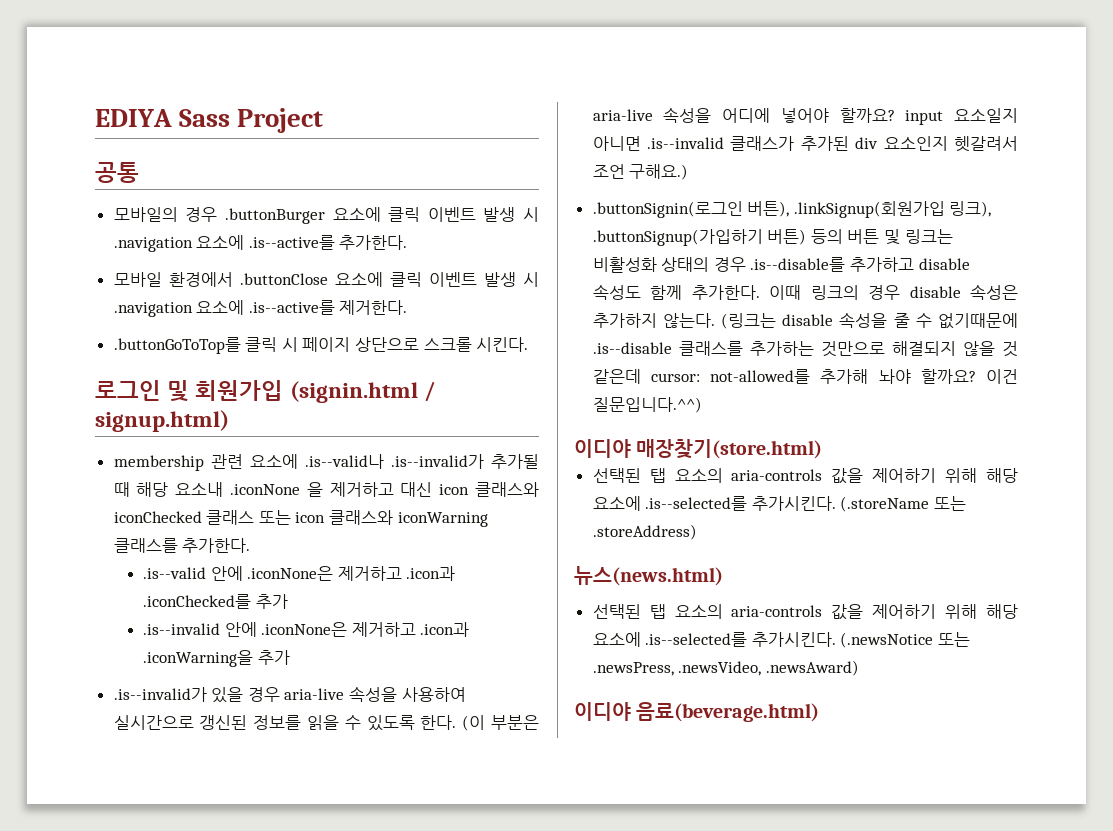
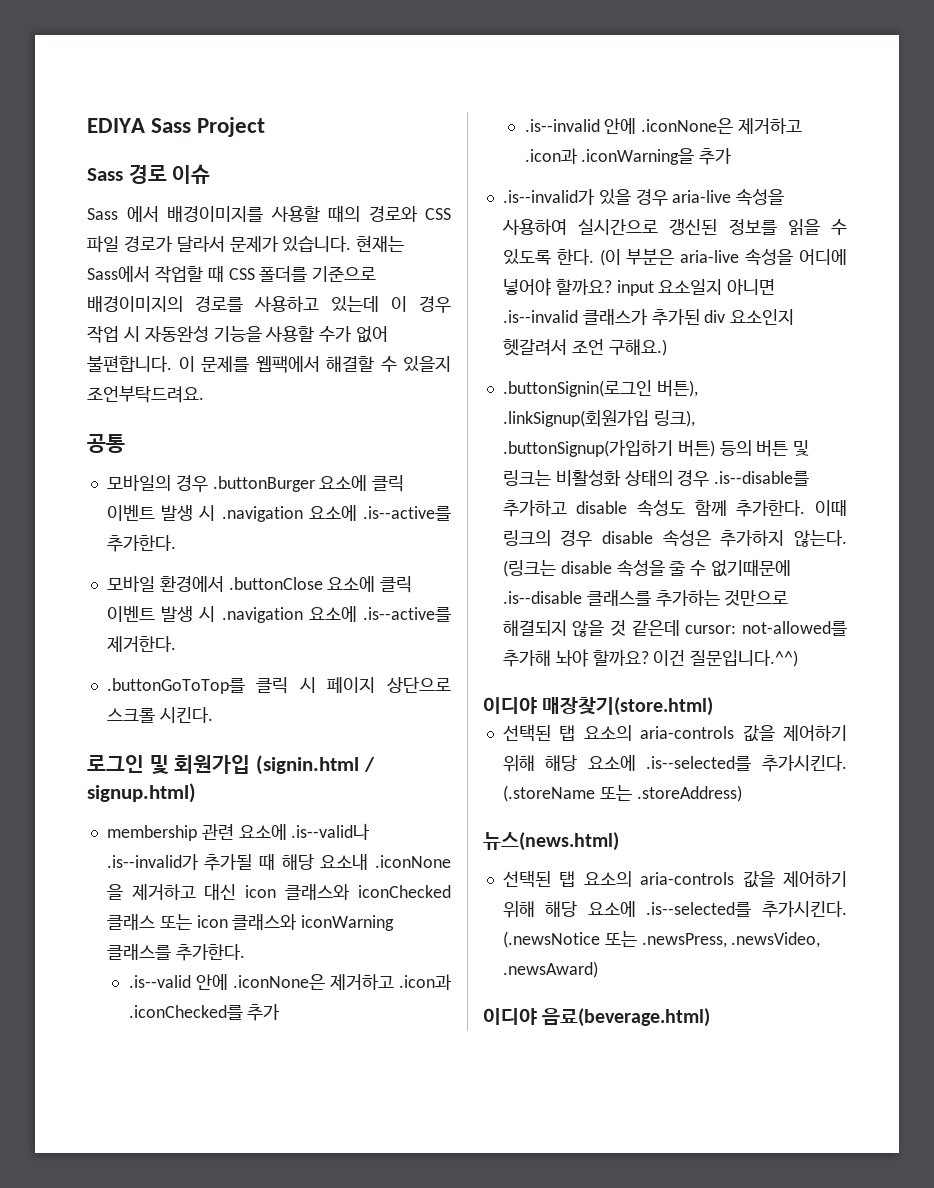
(324, 120) none -> [87,164,211,184] [87,205,451,222] [87,235,405,253] [87,265,377,283] [87,296,451,313] [87,325,389,343] [87,355,451,373] [87,386,204,403] // Sass 경로 이슈 // Sass 에서 배경이미지를 사용할 때의 경로와 CSS 파일 경로가 달라서 문제가 있습니다. 현재는 Sass에서 작업할 때 CSS 폴더를 기준으로 배경이미지의 경로를 사용하고 있는데 이 경우 작업 시 자동완성 기능을 사용할 수가 없어 불편합니다. 이 문제를 웹팩에서 해결할 수 있을지 조언부탁드려요.

